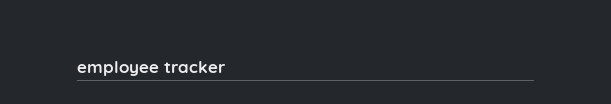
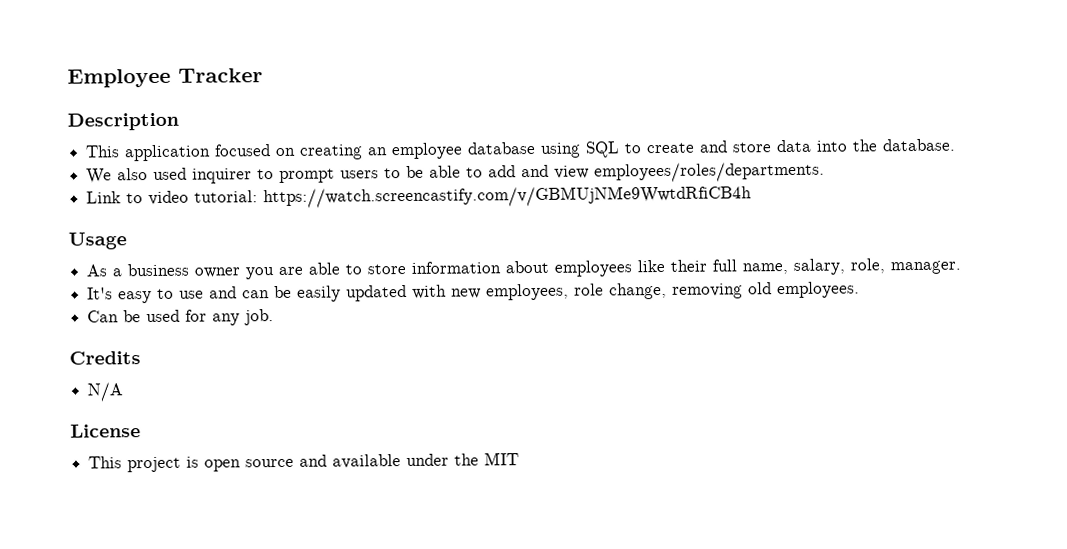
[77,61,226,76] employee tracker -> [67,68,263,88] [67,112,179,131] [85,138,957,162] [86,161,826,184] [86,185,753,209] [68,232,127,250] [86,258,963,280] [87,281,861,304] [87,309,275,326] [69,351,141,365] [87,382,124,402] [70,424,141,438] [88,452,520,473] Employee Tracker // Description // This application focused on creating an employee database using SQL to create and store data into the database. // We also used inquirer to prompt users to be able to add and view employees/roles/departments. // Link to video tutorial: https://watch.screencastify.com/v/GBMUjNMe9WwtdRfiCB4h // Usage // As a business owner you are able to store information about employees like their full name, salary, role, manager. // It's easy to use and can be easily updated with new employees, role change, removing old employees. // Can be used for any job. // Credits // N/A // License // This project is open source and available under the MIT

